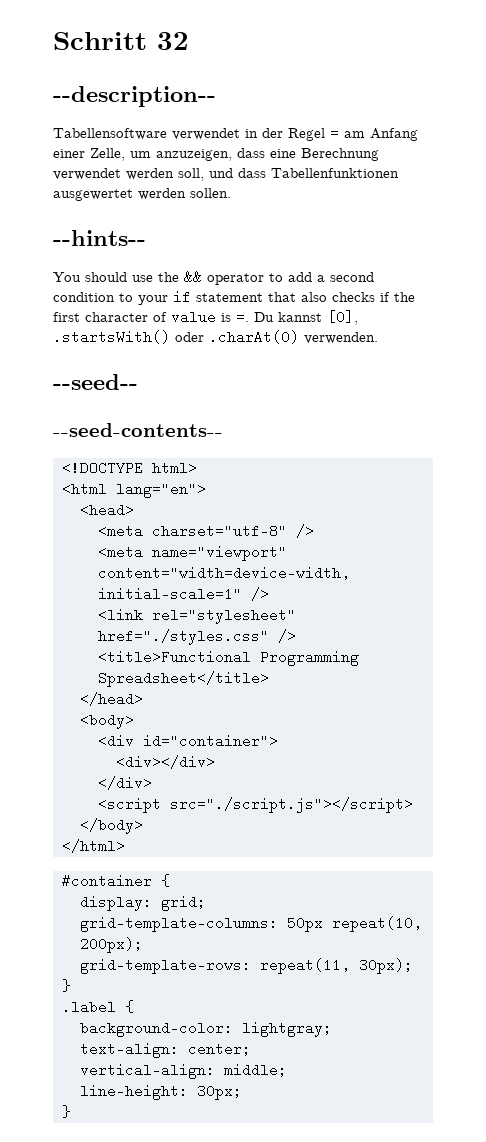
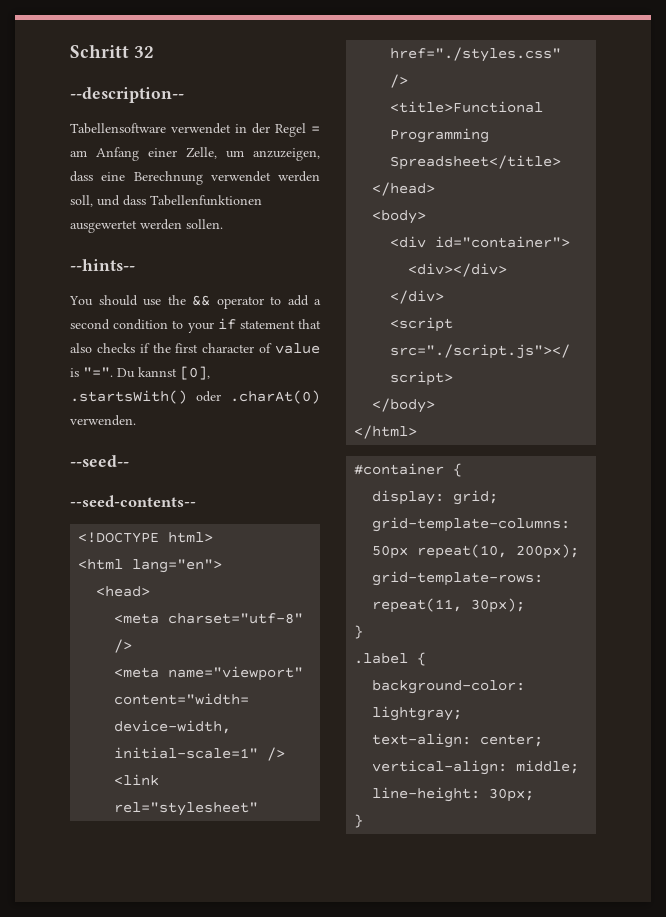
[236,310,249,324] =. -> [83,367,113,377] "=".

